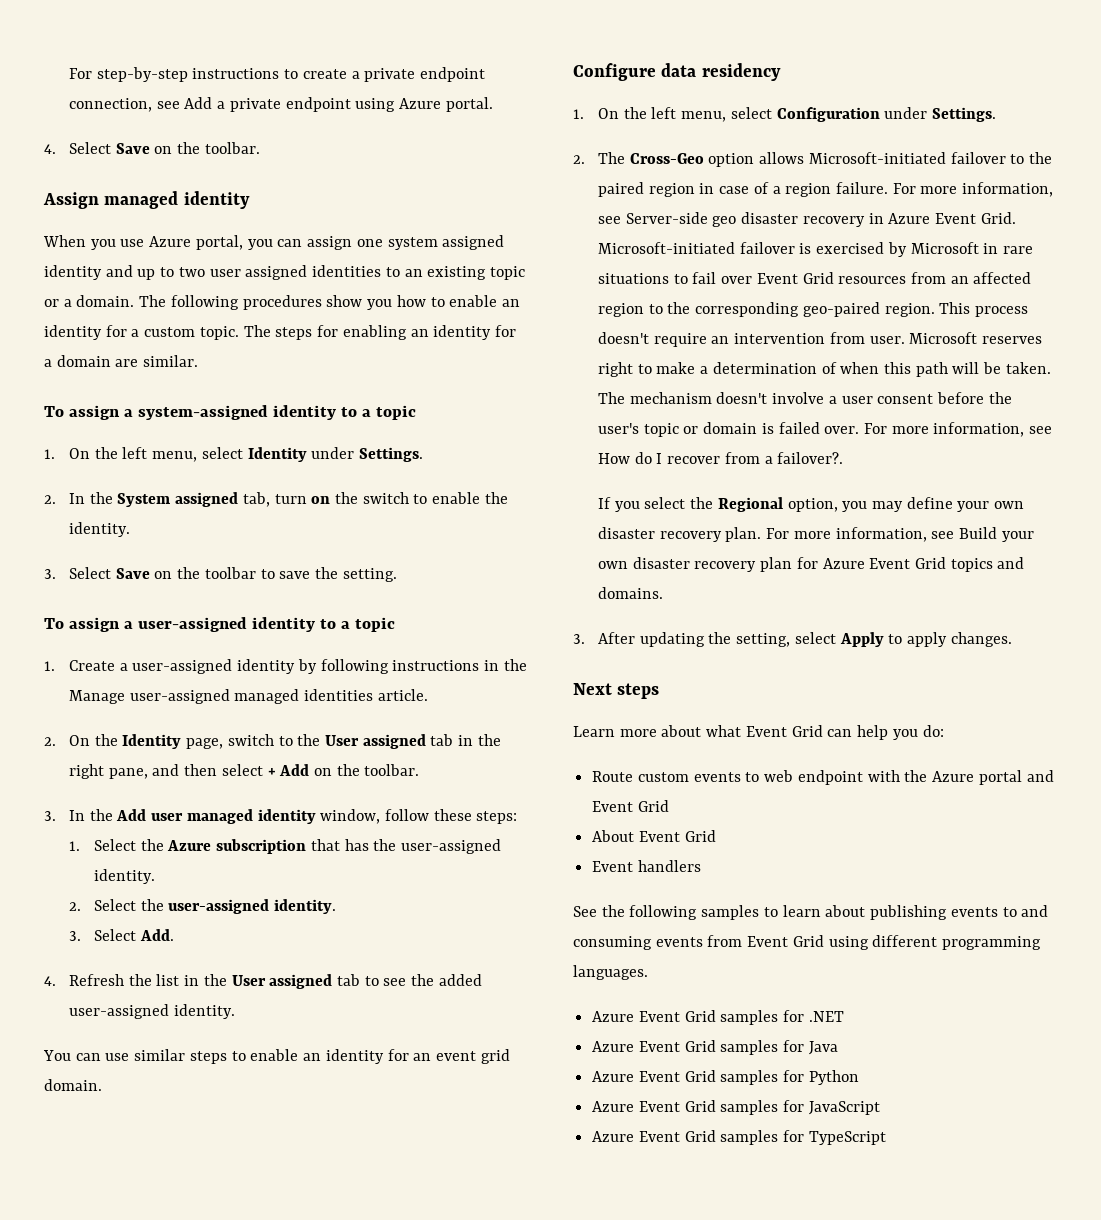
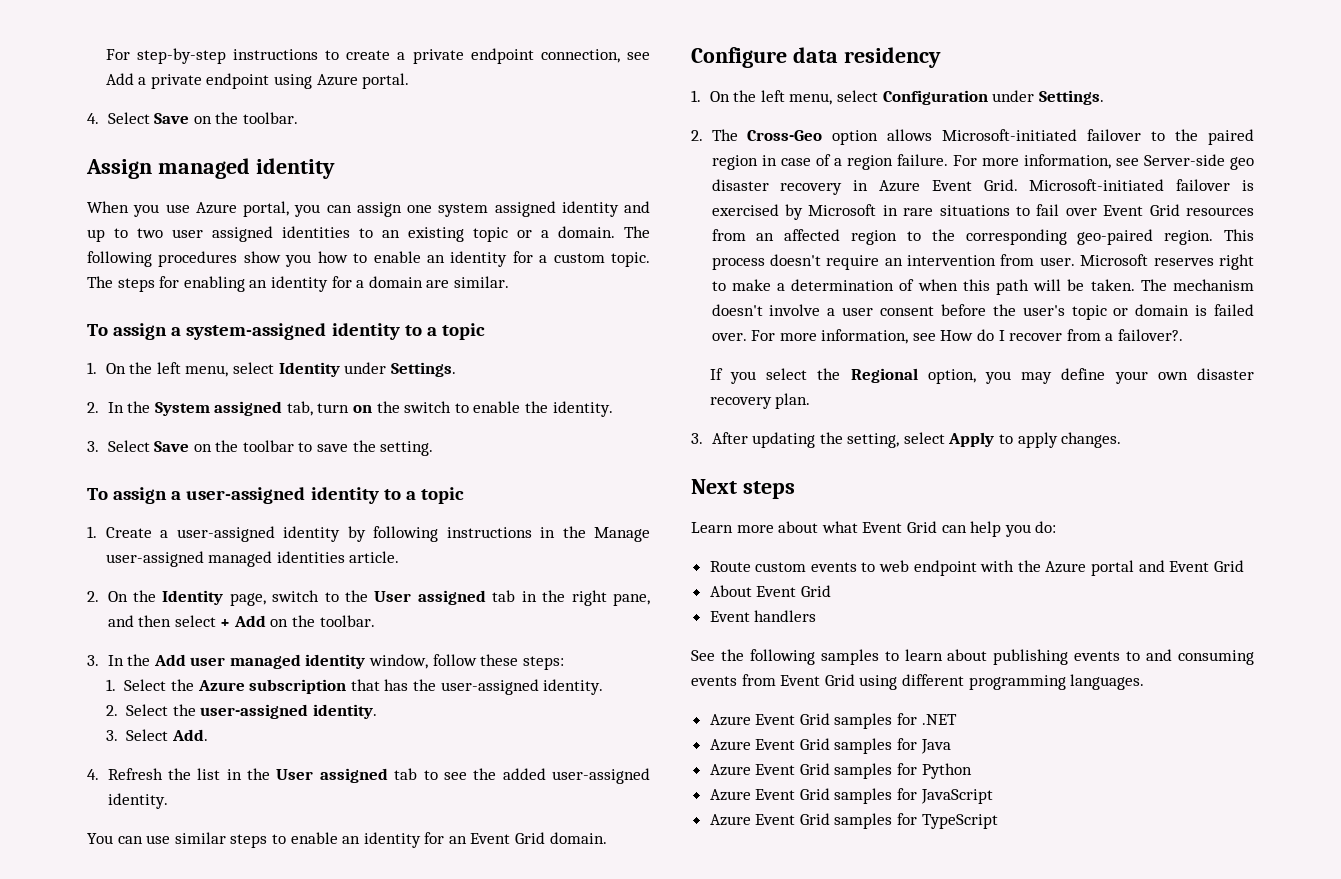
[435,1049,510,1064] event grid -> [470,832,546,844] Event Grid
[766,527,1034,542] [597,557,1025,572] [597,587,663,599] For more information, see Build your own disaster recovery plan for Azure Event Grid topics and domains. -> (811, 401) none

